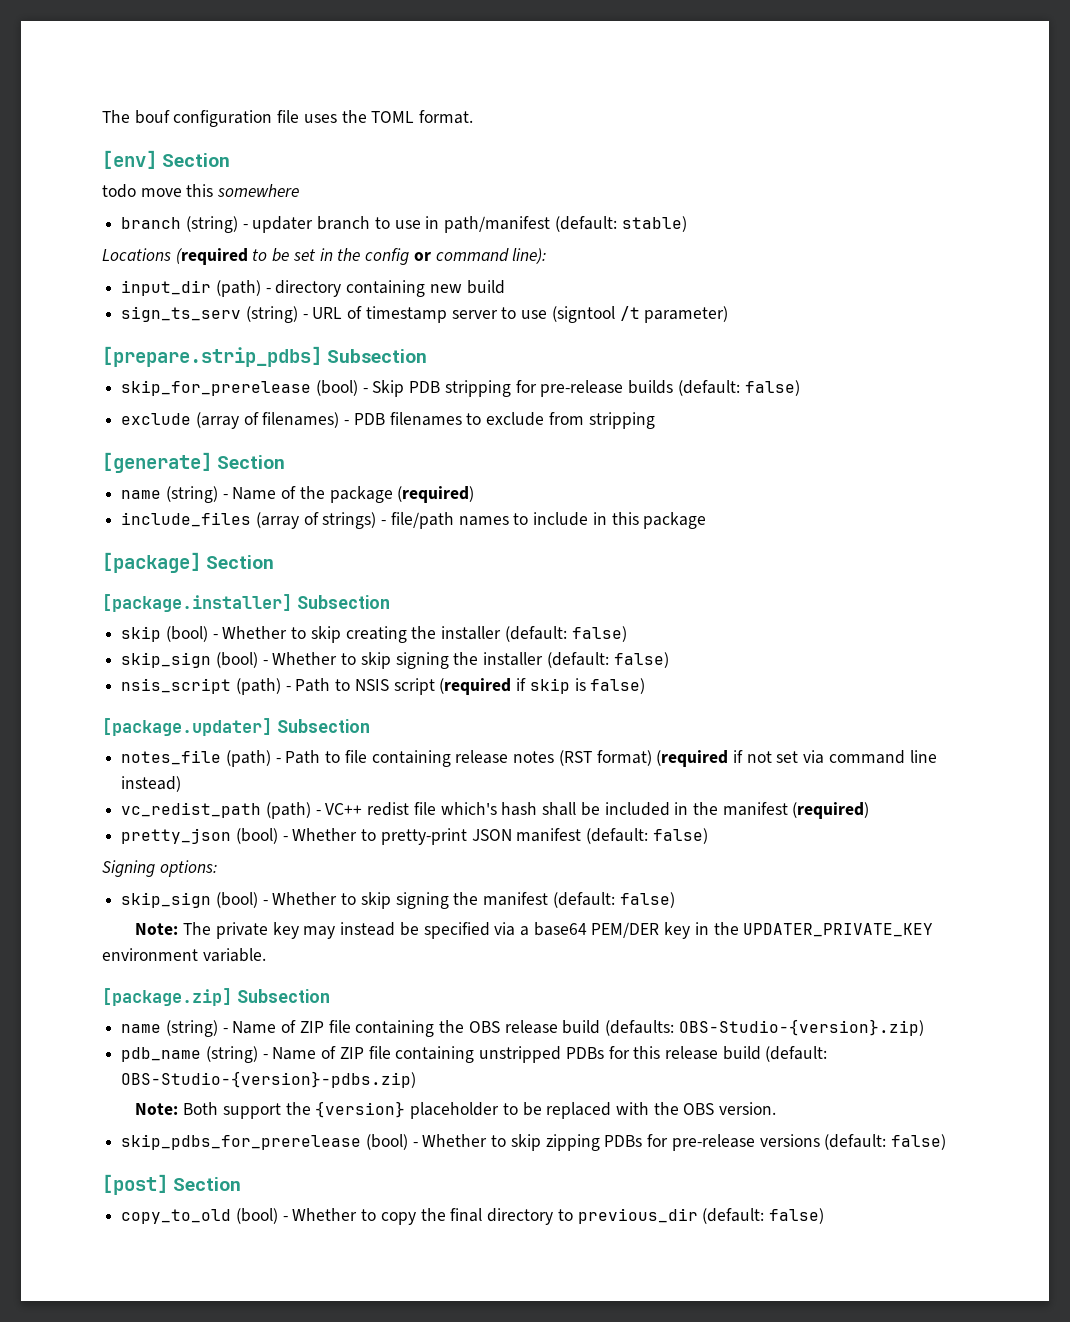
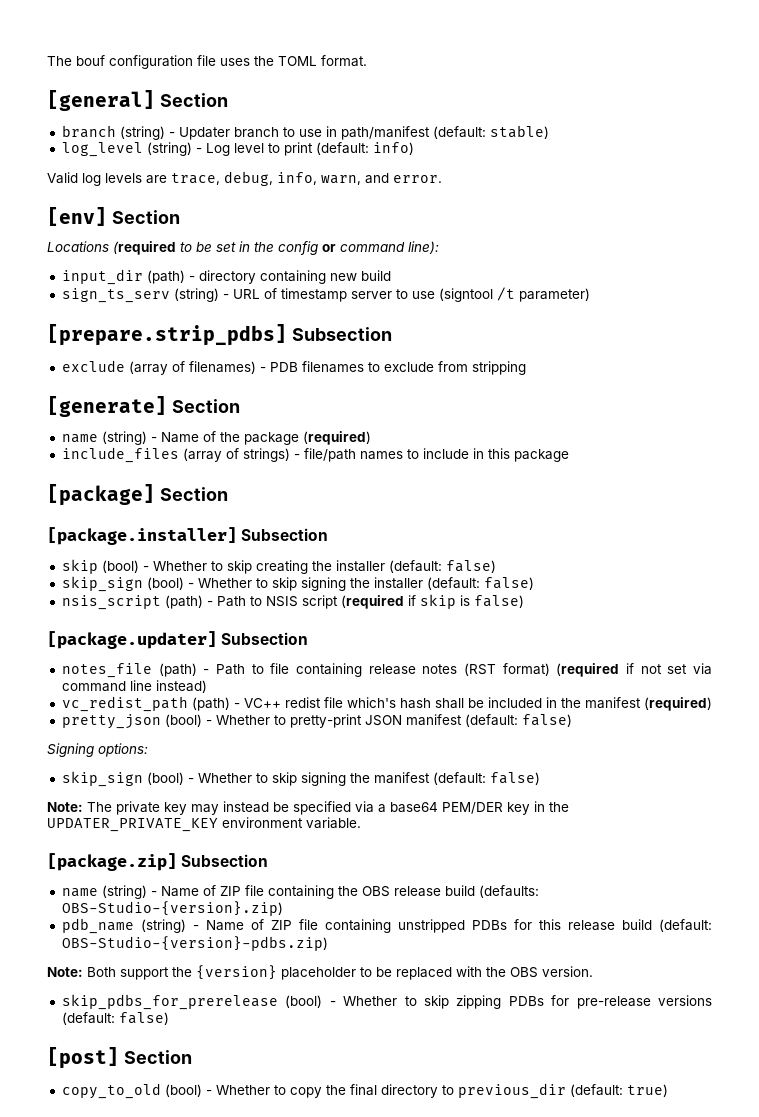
[102,150,231,169] [102,184,300,198] [env] Section // todo move this somewhere -> [47,90,228,111] [general] Section
[252,216,314,233] updater -> [178,127,230,140] Updater
(687, 224) none -> [61,142,414,157] [47,171,442,186] [47,207,180,226] // log_level (string) - Log level to print (default: info) // Valid log levels are trace, debug, info, warn, and error. // [env] Section
[121,380,800,397] // skip_for_prerelease (bool) - Skip PDB stripping for pre-release builds (default: false) -> (392, 334) none
[768,1208,824,1224] false) -> [626,1084,668,1097] true)

